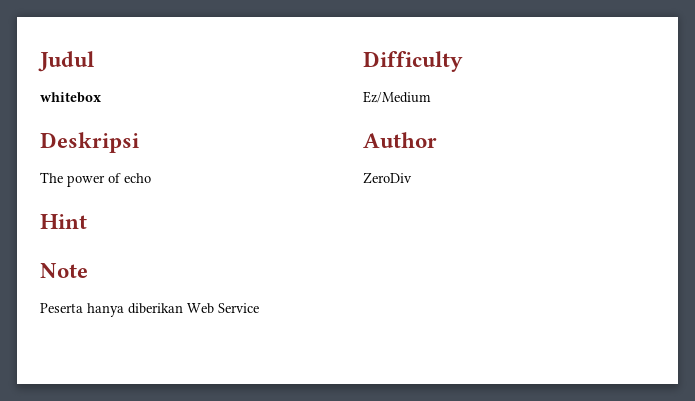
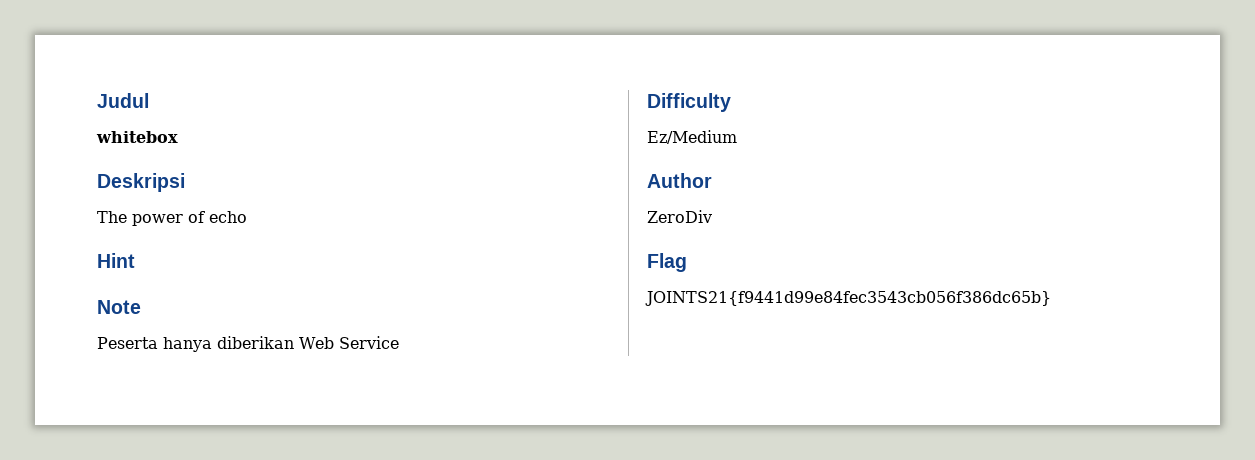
(412, 178) none -> [647,253,687,272] [645,291,1051,306] // Flag // JOINTS21{f9441d99e84fec3543cb056f386dc65b}

